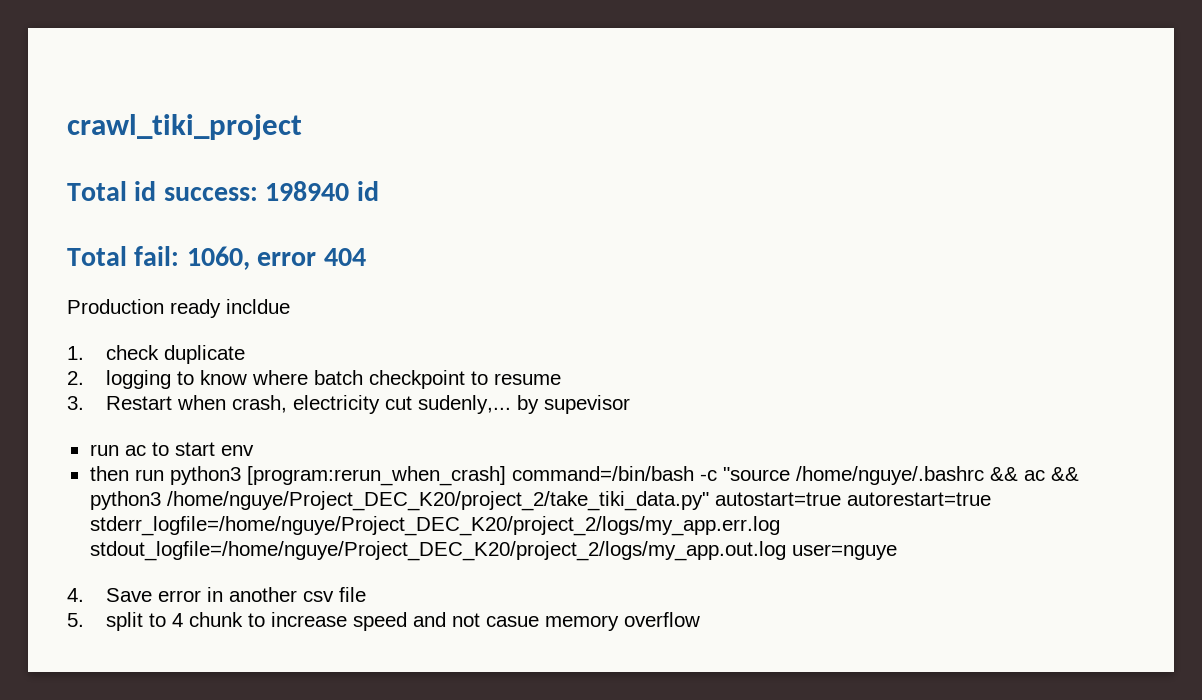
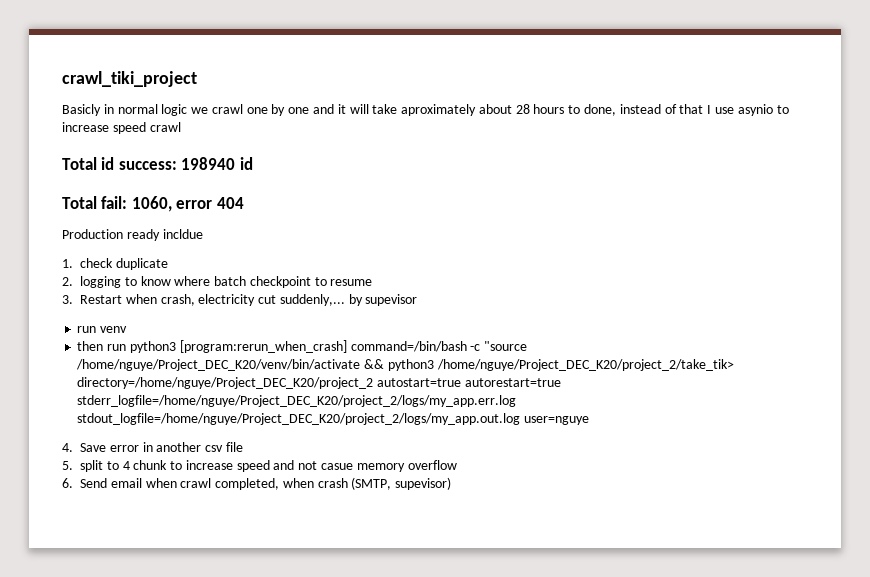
(302, 127) none -> [62,104,789,116] [62,122,181,134] // Basicly in normal logic we crawl one by one and it will take aproximately about 28 hours to done, instead of that I use asynio to increase speed crawl
[417,395,511,414] sudenly,... -> [279,294,345,306] suddenly,...
[124,442,254,456] ac to start env -> [100,326,128,333] venv
[795,466,1079,485] [89,491,709,511] /home/nguye/.bashrc && ac && python3 /home/nguye/Project_DEC_K20/project_2/take_tiki_data.py" -> [76,359,734,371] [77,377,374,389] /home/nguye/Project_DEC_K20/venv/bin/activate && python3 /home/nguye/Project_DEC_K20/project_2/take_tik> directory=/home/nguye/Project_DEC_K20/project_2
(700, 619) none -> [62,477,452,490] // 6. Send email when crawl completed, when crash (SMTP, supevisor)

